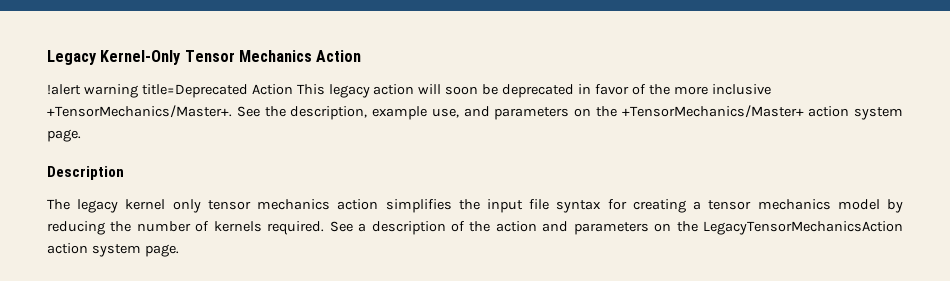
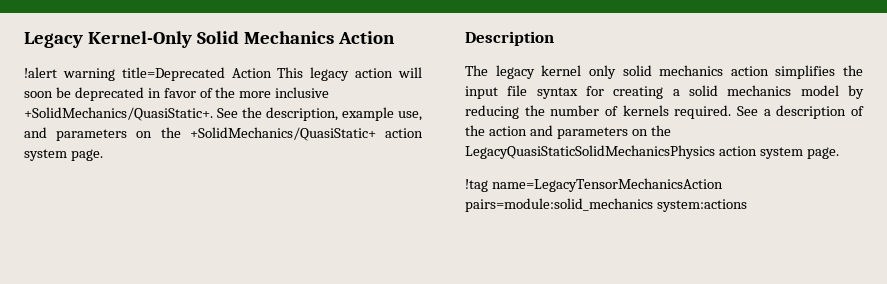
[184,50,235,62] Tensor -> [196,31,239,44] Solid
[47,105,232,118] +TensorMechanics/Master+. -> [24,107,213,121] +SolidMechanics/QuasiStatic+.
[621,105,804,118] +TensorMechanics/Master+ -> [189,127,376,141] +SolidMechanics/QuasiStatic+
[207,200,251,210] tensor -> [622,65,652,76] solid
[708,200,752,210] tensor -> [689,85,718,96] solid
[703,221,903,235] [47,243,179,257] LegacyTensorMechanicsAction action system page. -> [465,145,839,159] [465,178,723,192] [465,198,747,212] LegacyQuasiStaticSolidMechanicsPhysics action system page. // !tag name=LegacyTensorMechanicsAction pairs=module:solid_mechanics system:actions

